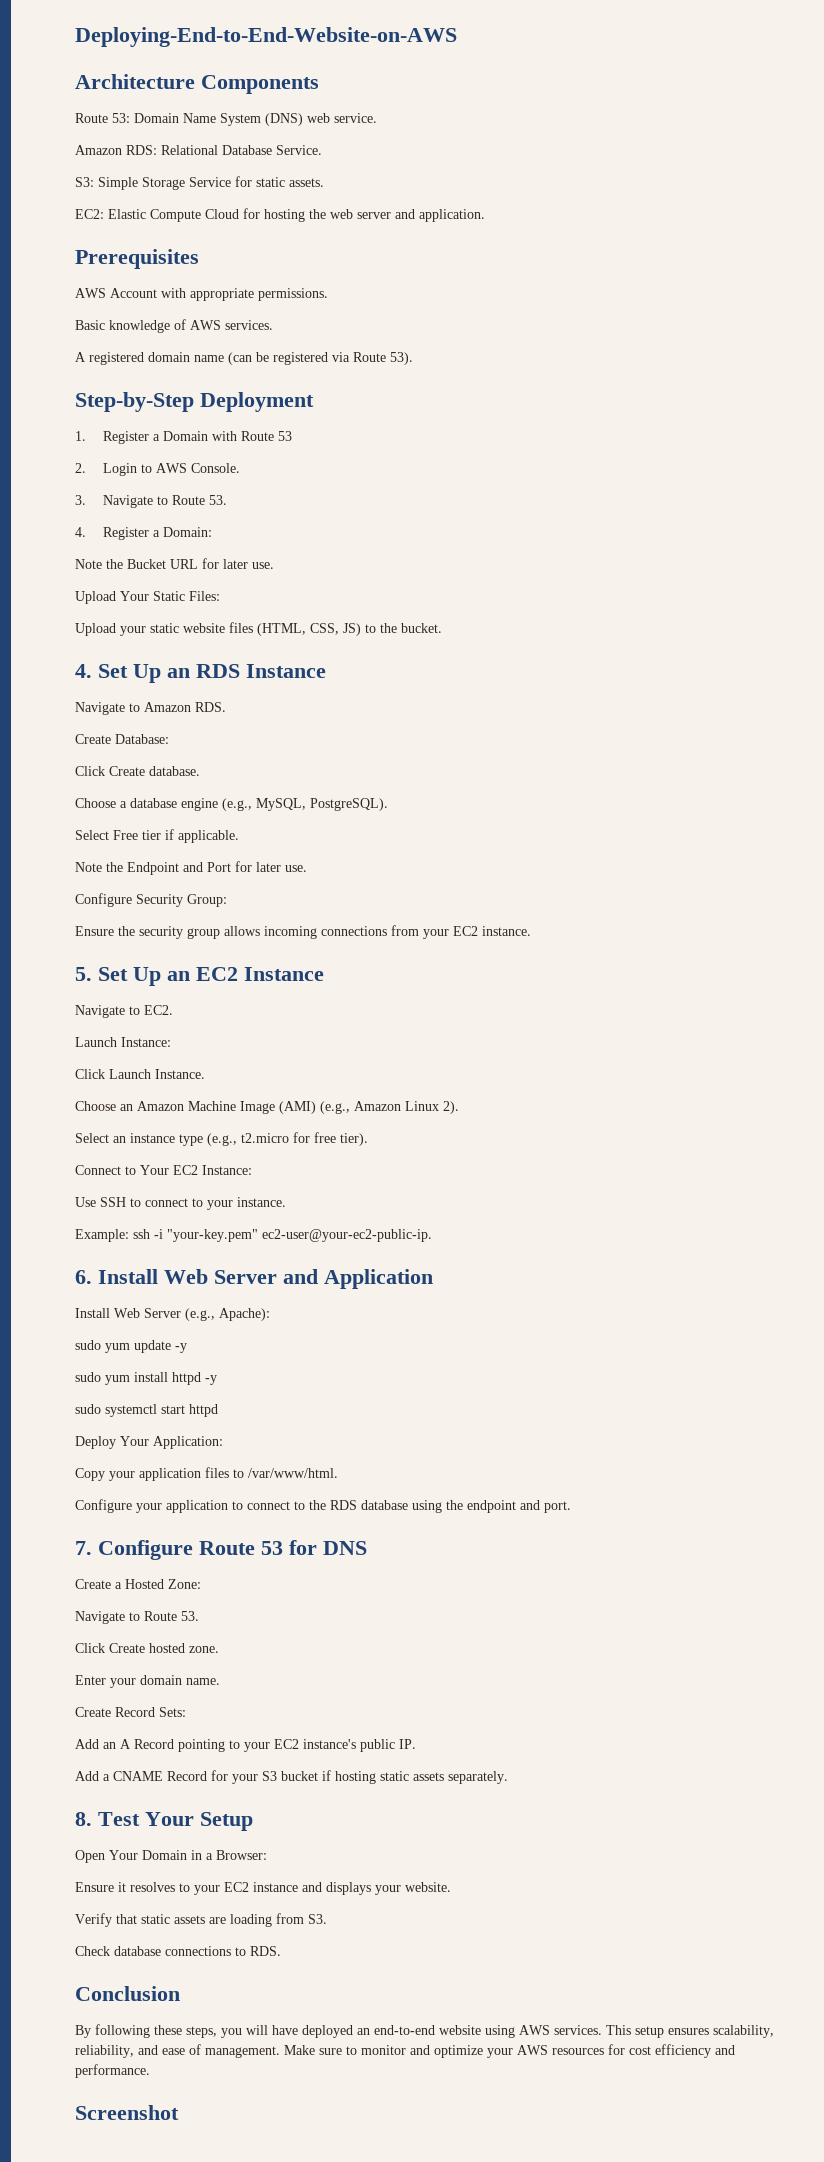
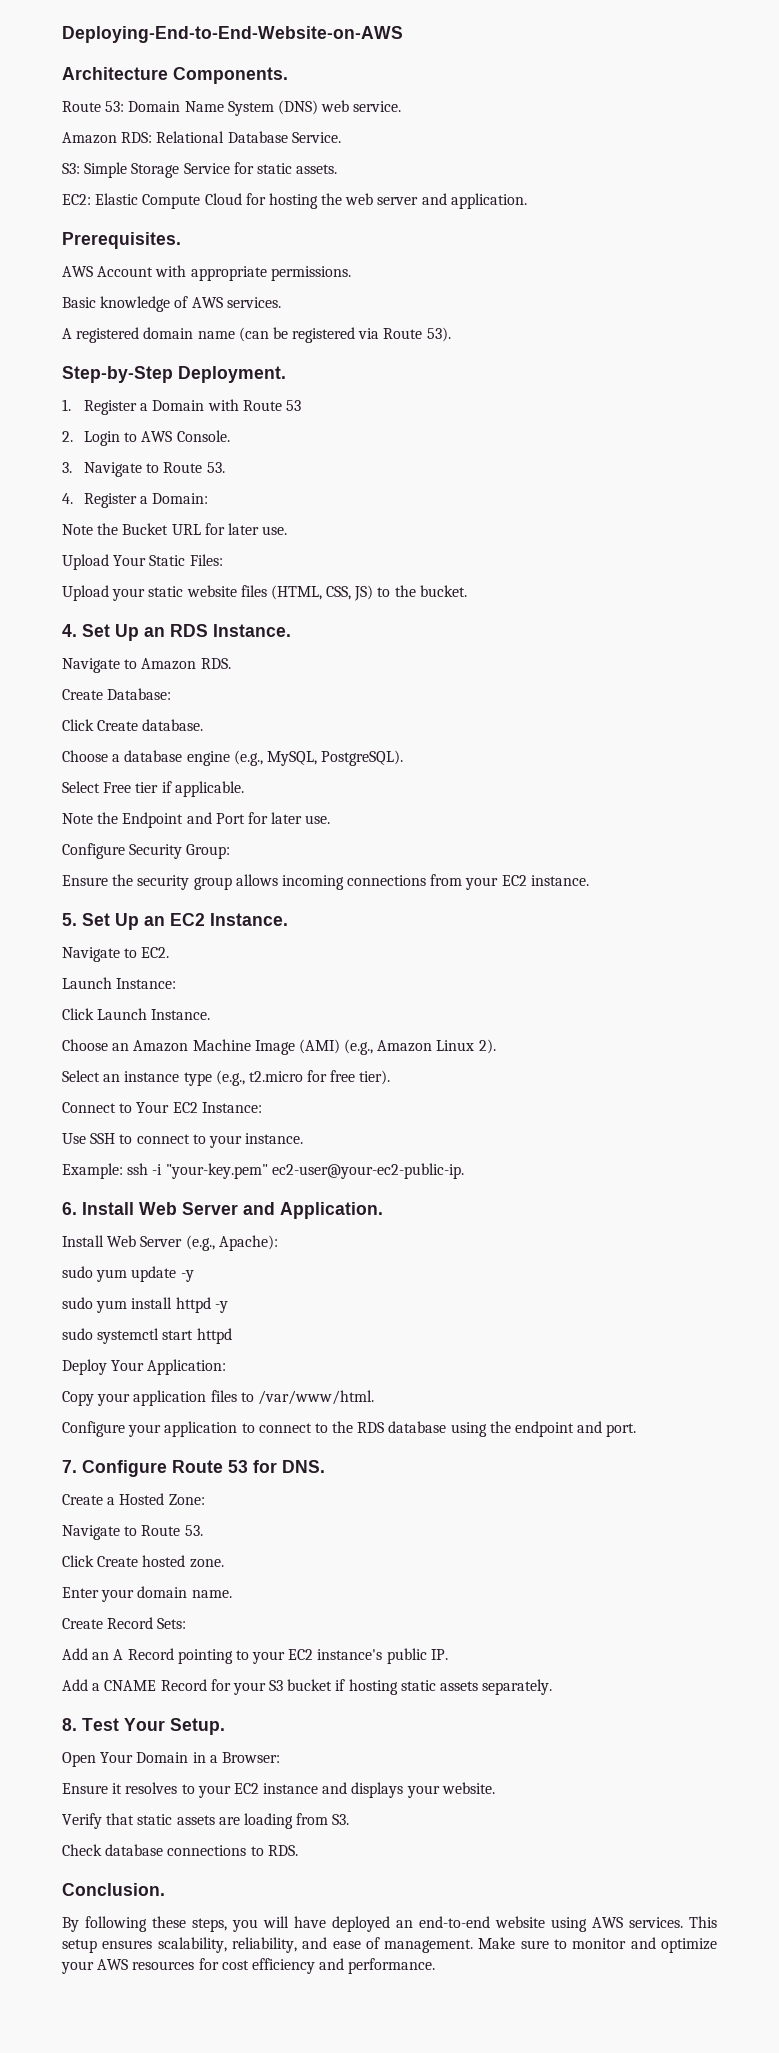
[201,75,319,94] Components -> [173,67,288,84] Components.
[75,249,199,269] Prerequisites -> [62,232,181,249] Prerequisites.
[200,392,314,412] Deployment -> [178,366,286,383] Deployment.
[246,664,326,678] Instance -> [213,624,291,637] Instance.
[244,967,324,981] Instance -> [210,913,288,926] Instance.
[324,1269,433,1289] Application -> [280,1202,383,1219] Application.
[323,1541,367,1555] DNS -> [282,1460,325,1473] DNS.
[200,1812,253,1831] Setup -> [170,1718,225,1735] Setup.
[75,1986,180,2001] Conclusion -> [62,1883,165,1896] Conclusion.
[75,2105,179,2120] // Screenshot -> (436, 1966) none

